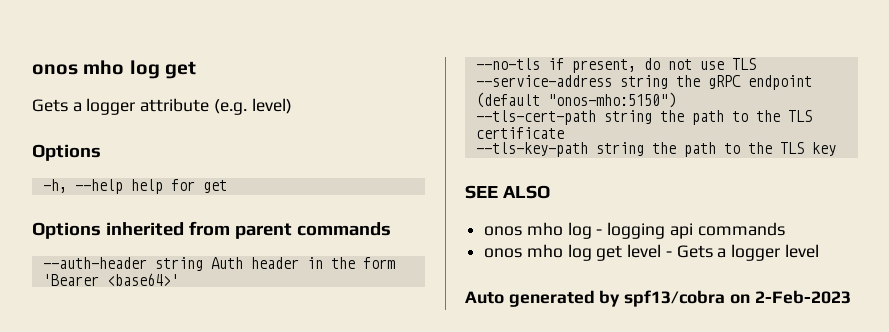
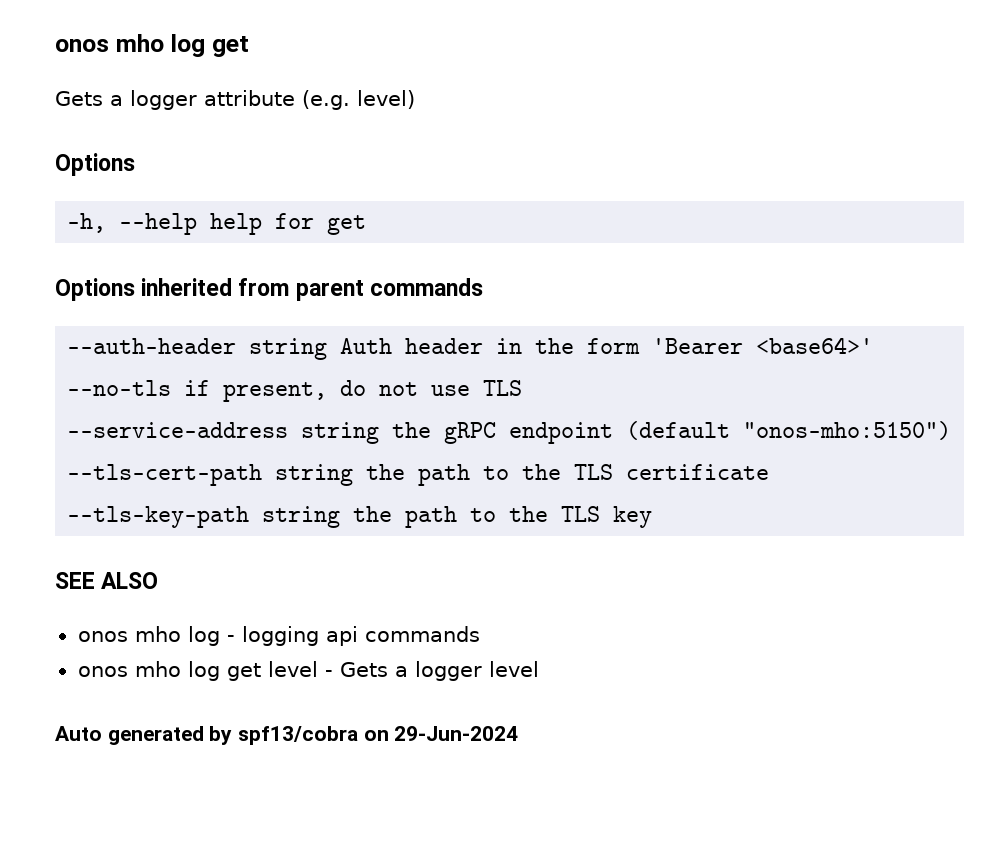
[754,290,851,304] 2-Feb-2023 -> [394,726,519,741] 29-Jun-2024

